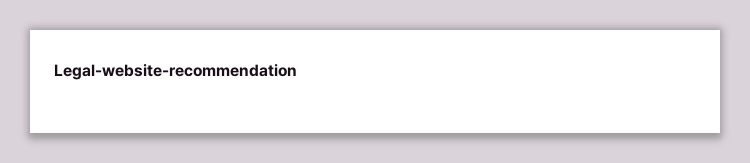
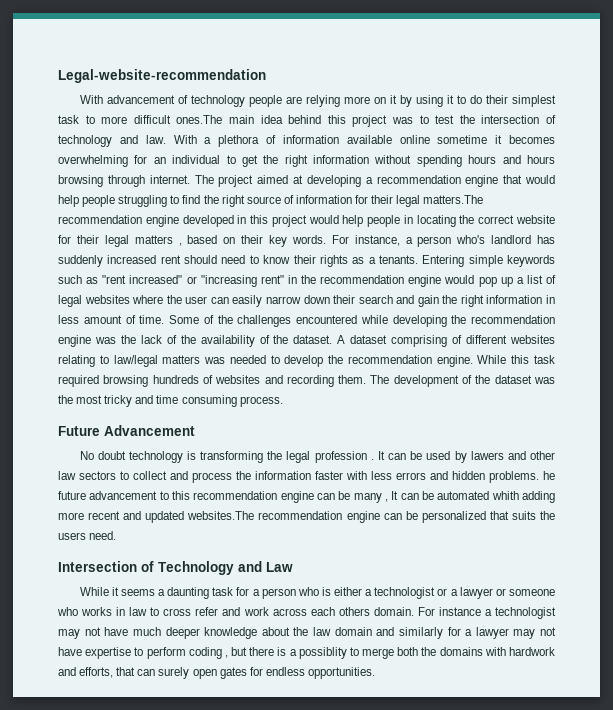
(297, 72) none -> [79,95,556,107] [58,115,557,127] [58,135,555,147] [58,155,555,167] [58,175,555,187] [58,195,484,207] [58,215,555,227] [58,235,555,247] [58,255,555,267] [58,275,556,287] [58,295,555,307] [58,315,555,327] [58,335,555,347] [58,355,555,367] [58,375,556,387] [58,395,283,407] [58,425,195,436] [79,451,555,463] [58,471,555,483] [58,491,555,503] [58,511,555,523] [58,531,117,540] [58,561,293,575] [79,587,555,599] [57,607,556,619] [58,627,556,639] [58,647,556,659] [58,667,375,679] // With advancement of technology people are relying more on it by using it to do their simplest task to more difficult ones.The main idea behind this project was to test the intersection of technology and law. With a plethora of information available online sometime it becomes overwhelming for an individual to get the right information without spending hours and hours browsing through internet. The project aimed at developing a recommendation engine that would help people struggling to find the right source of information for their legal matters.The recommendation engine developed in this project would help people in locating the correct website for their legal matters , based on their key words. For instance, a person who's landlord has suddenly increased rent should need to know their rights as a tenants. Entering simple keywords such as "rent increased" or "increasing rent" in the recommendation engine would pop up a list of legal websites where the user can easily narrow down their search and gain the right information in less amount of time. Some of the challenges encountered while developing the recommendation engine was the lack of the availability of the dataset. A dataset comprising of different websites relating to law/legal matters was needed to develop the recommendation engine. While this task required browsing hundreds of websites and recording them. The development of the dataset was the most tricky and time consuming process. // Future Advancement // No doubt technology is transforming the legal profession . It can be used by lawers and other law sectors to collect and process the information faster with less errors and hidden problems. he future advancement to this recommendation engine can be many , It can be automated whith adding more recent and updated websites.The recommendation engine can be personalized that suits the users need. // Intersection of Technology and Law // While it seems a daunting task for a person who is either a technologist or a lawyer or someone who works in law to cross refer and work across each others domain. For instance a technologist may not have much deeper knowledge about the law domain and similarly for a lawyer may not have expertise to perform coding , but there is a possiblity to merge both the domains with hardwork and efforts, that can surely open gates for endless opportunities.

